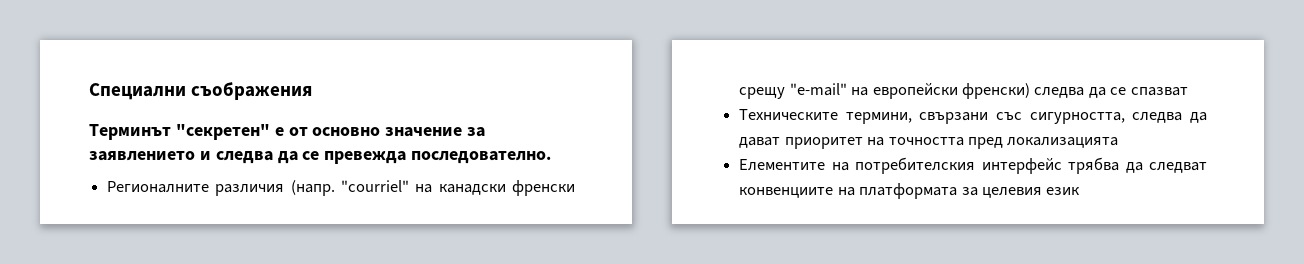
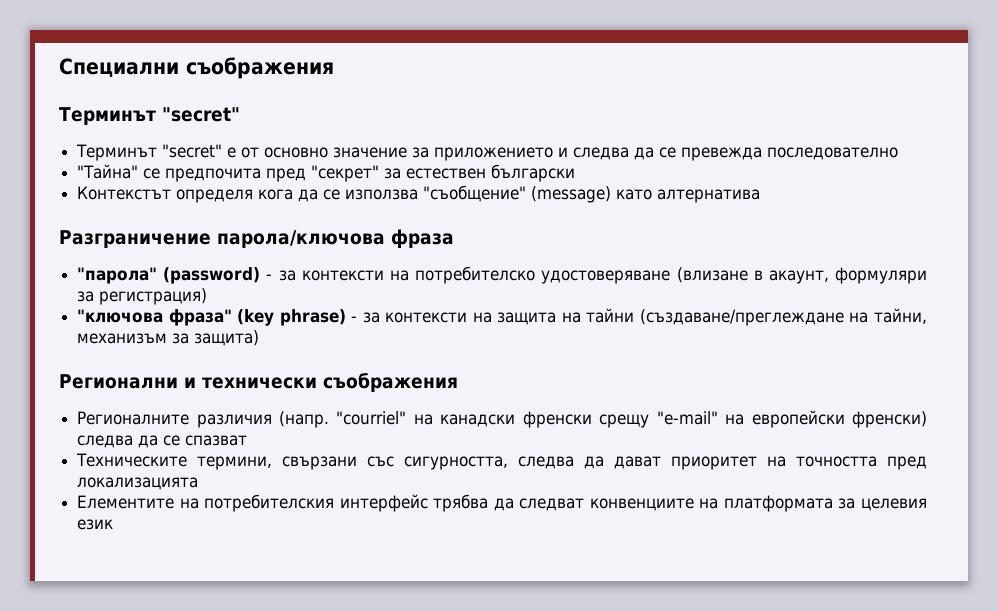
[175,124,270,140] "секретен" -> [162,107,240,122] [76,144,223,161] "secret" // Терминът "secret"
[89,151,195,161] заявлението -> [434,147,554,161] приложението
[411,151,552,164] последователно. -> [767,147,899,160] [77,164,576,182] [77,185,761,203] [59,229,454,248] [77,266,927,284] [77,288,208,305] [77,308,927,326] [77,330,260,346] [59,372,458,392] последователно // "Тайна" се предпочита пред "секрет" за естествен български // Контекстът определя кога да се използва "съобщение" (message) като алтернатива // Разграничение парола/ключова фраза // "парола" (password) - за контексти на потребителско удостоверяване (влизане в акаунт, формуляри за регистрация) // "ключова фраза" (key phrase) - за контексти на защита на тайни (създаване/преглеждане на тайни, механизъм за защита) // Регионални и технически съображения

